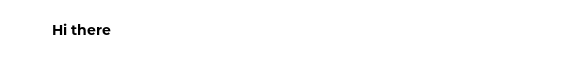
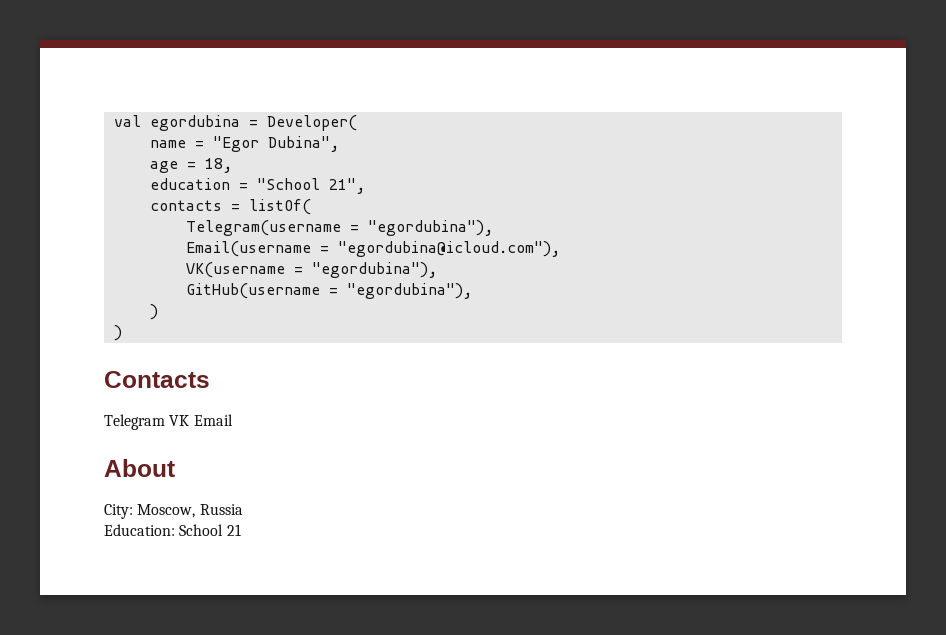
[52,23,111,35] Hi there -> [113,115,357,131] [149,136,339,152] [149,158,232,173] [149,178,365,194] [149,199,311,215] [185,220,493,236] [185,241,560,257] [185,262,437,278] [185,283,472,299] [149,304,158,320] [113,325,122,341] [104,371,210,388] [104,414,233,430] [104,459,175,477] [104,504,243,519] [104,524,241,536] val egordubina = Developer( // name = "Egor Dubina", // age = 18, // education = "School 21", // contacts = listOf( // Telegram(username = "egordubina"), // Email(username = "egordubina@icloud.com"), // VK(username = "egordubina"), // GitHub(username = "egordubina"), // ) // ) // Contacts // Telegram VK Email // About // City: Moscow, Russia // Education: School 21

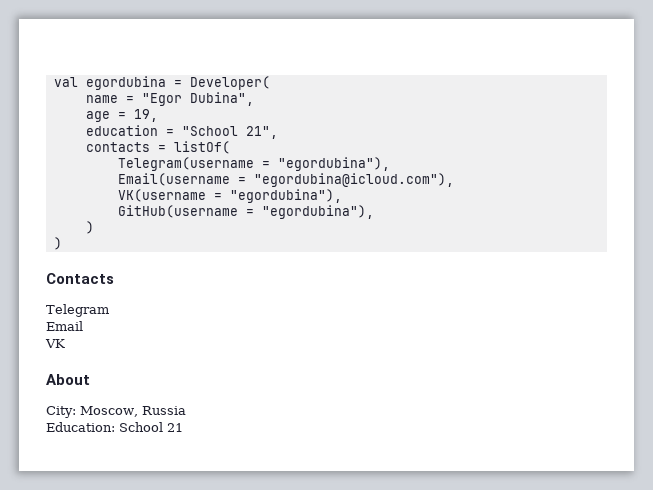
[204,158,232,173] 18, -> [133,109,158,122] 19,
(165, 422) none -> [46,321,83,331] // Email //
[193,414,233,426] Email -> (65, 343) none

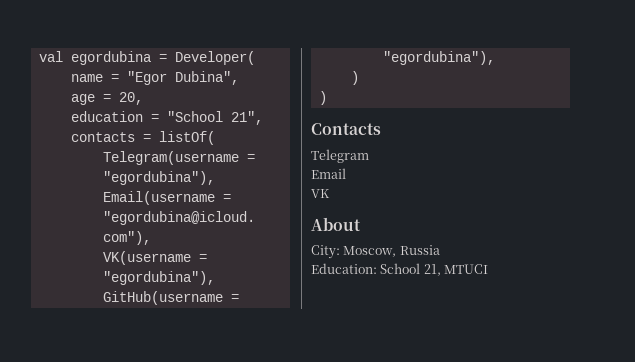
[133,109,158,122] 19, -> [118,92,143,105] 20,
[167,423,183,432] 21 -> [423,264,489,276] 21, MTUCI

